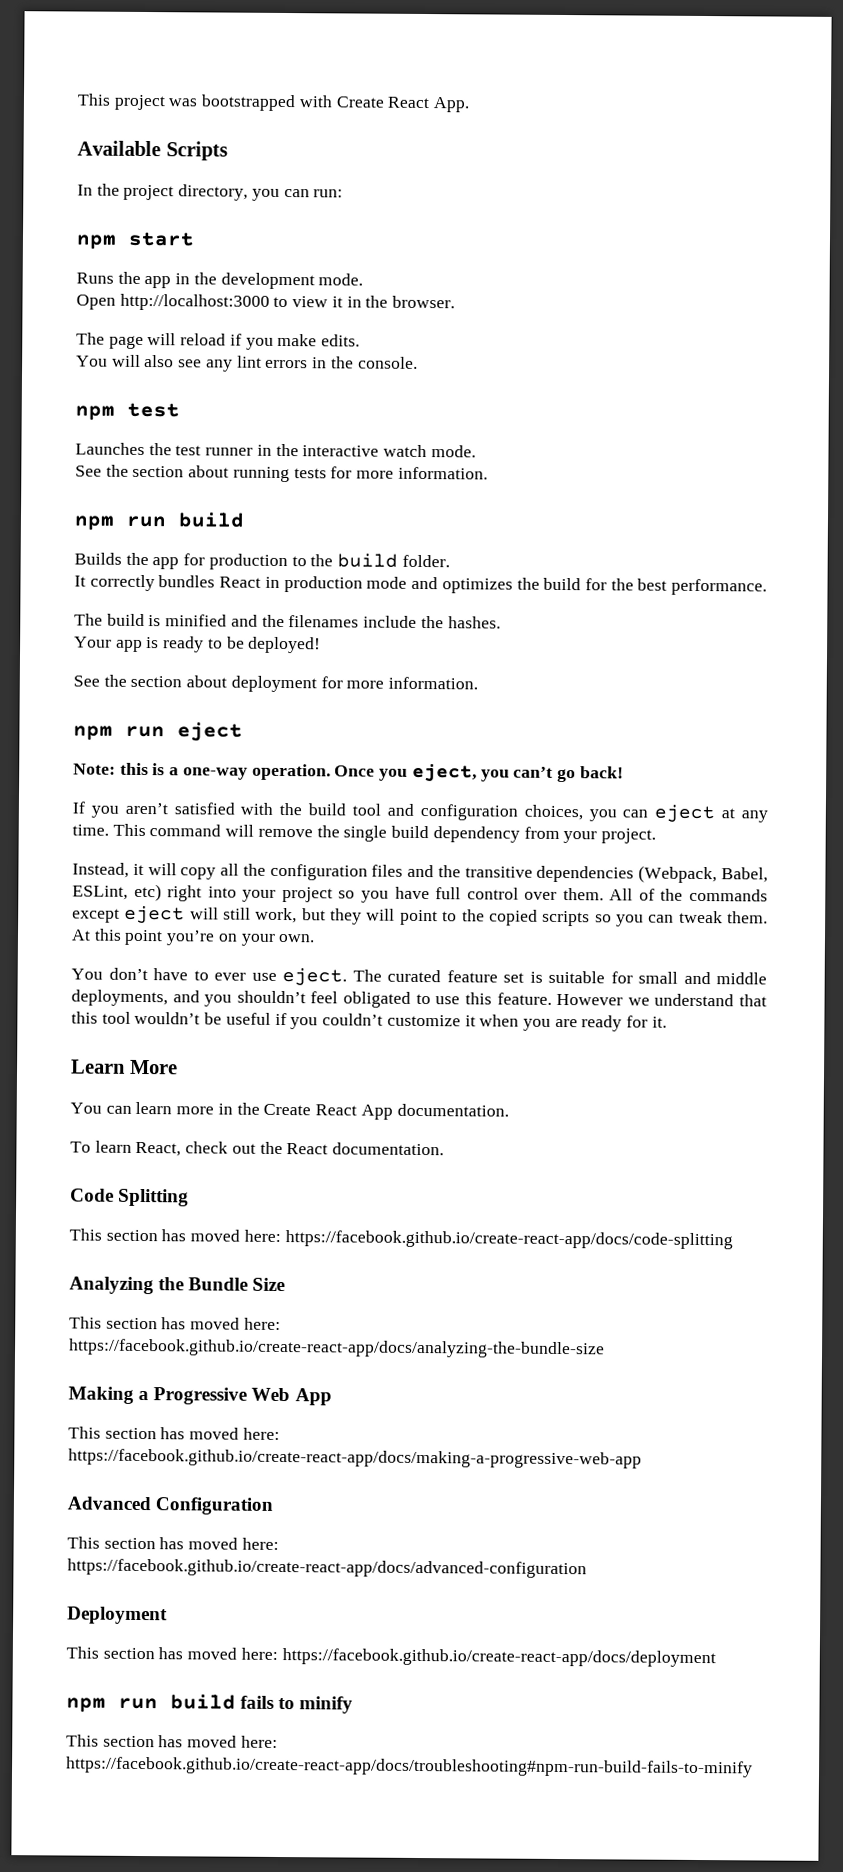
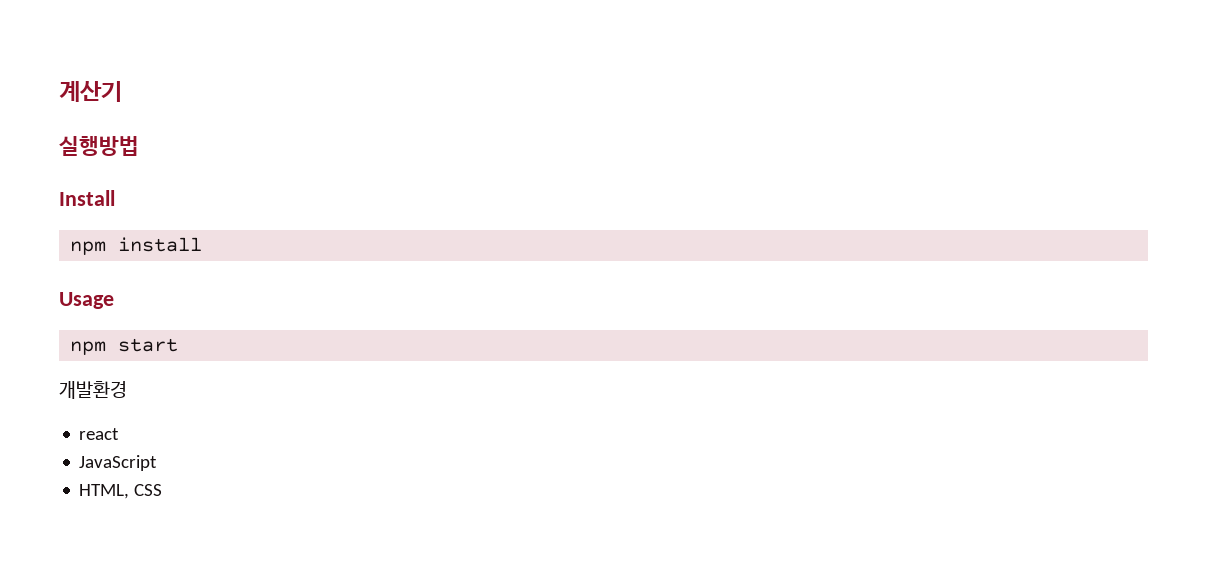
[77,93,471,113] [77,140,228,161] [77,183,344,201] [76,231,195,249] [76,271,364,290] [76,293,456,311] [76,332,361,350] [76,354,418,372] [75,402,180,420] [75,442,476,458] [75,464,488,483] [74,512,245,530] [74,552,450,571] [74,574,768,596] [74,613,501,629] [74,636,322,654] [73,674,479,693] [73,722,243,742] [73,762,624,783] [72,801,769,823] [72,823,656,844] [72,862,768,884] [72,883,768,903] [72,905,769,927] [71,928,316,946] [71,967,767,986] [71,989,768,1008] [71,1011,667,1032] [71,1059,178,1075] [70,1101,509,1120] [70,1140,445,1157] [70,1188,190,1207] [69,1228,733,1250] [69,1276,286,1295] [69,1316,281,1330] [68,1338,605,1359] [68,1386,332,1406] [68,1426,280,1440] [68,1448,642,1469] [67,1496,274,1515] [67,1536,279,1550] [67,1558,587,1579] [67,1606,168,1625] [66,1646,716,1668] [66,1694,354,1714] [66,1734,278,1748] [66,1756,753,1778] This project was bootstrapped with Create React App. // Available Scripts // In the project directory, you can run: // npm start // Runs the app in the development mode. // Open http://localhost:3000 to view it in the browser. // The page will reload if you make edits. // You will also see any lint errors in the console. // npm test // Launches the test runner in the interactive watch mode. // See the section about running tests for more information. // npm run build // Builds the app for production to the build folder. // It correctly bundles React in production mode and optimizes the build for the best performance. // The build is minified and the filenames include the hashes. // Your app is ready to be deployed! // See the section about deployment for more information. // npm run eject // Note: this is a one-way operation. Once you eject, you can’t go back! // If you aren’t satisfied with the build tool and configuration choices, you can eject at any time. This command will remove the single build dependency from your project. // Instead, it will copy all the configuration files and the transitive dependencies (Webpack, Babel, ESLint, etc) right into your project so you have full control over them. All of the commands except eject will still work, but they will point to the copied scripts so you can tweak them. At this point you’re on your own. // You don’t have to ever use eject. The curated feature set is suitable for small and middle deployments, and you shouldn’t feel obligated to use this feature. However we understand that this tool wouldn’t be useful if you couldn’t customize it when you are ready for it. // Learn More // You can learn more in the Create React App documentation. // To learn React, check out the React documentation. // Code Splitting // This section has moved here: https://facebook.github.io/create-react-app/docs/code-splitting // Analyzing the Bundle Size // This section has moved here: https://facebook.github.io/create-react-app/docs/analyzing-the-bundle-size // Making a Progressive Web App // This section has moved here: https://facebook.github.io/create-react-app/docs/making-a-progressive-web-app // Advanced Configuration // This section has moved here: https://facebook.github.io/create-react-app/docs/advanced-configuration // Deployment // This section has moved here: https://facebook.github.io/create-react-app/docs/deployment // npm run build fails to minify // This section has moved here: https://facebook.github.io/create-react-app/docs/troubleshooting#npm-run-build-fails-to-minify -> [59,81,122,102] [59,136,139,156] [59,190,115,206] [70,237,203,255] [59,292,114,309] [70,338,179,355] [59,381,127,399] [79,428,120,440] [79,455,158,471] [79,484,163,499] 계산기 // 실행방법 // Install // npm install // Usage // npm start // 개발환경 // react // JavaScript // HTML, CSS

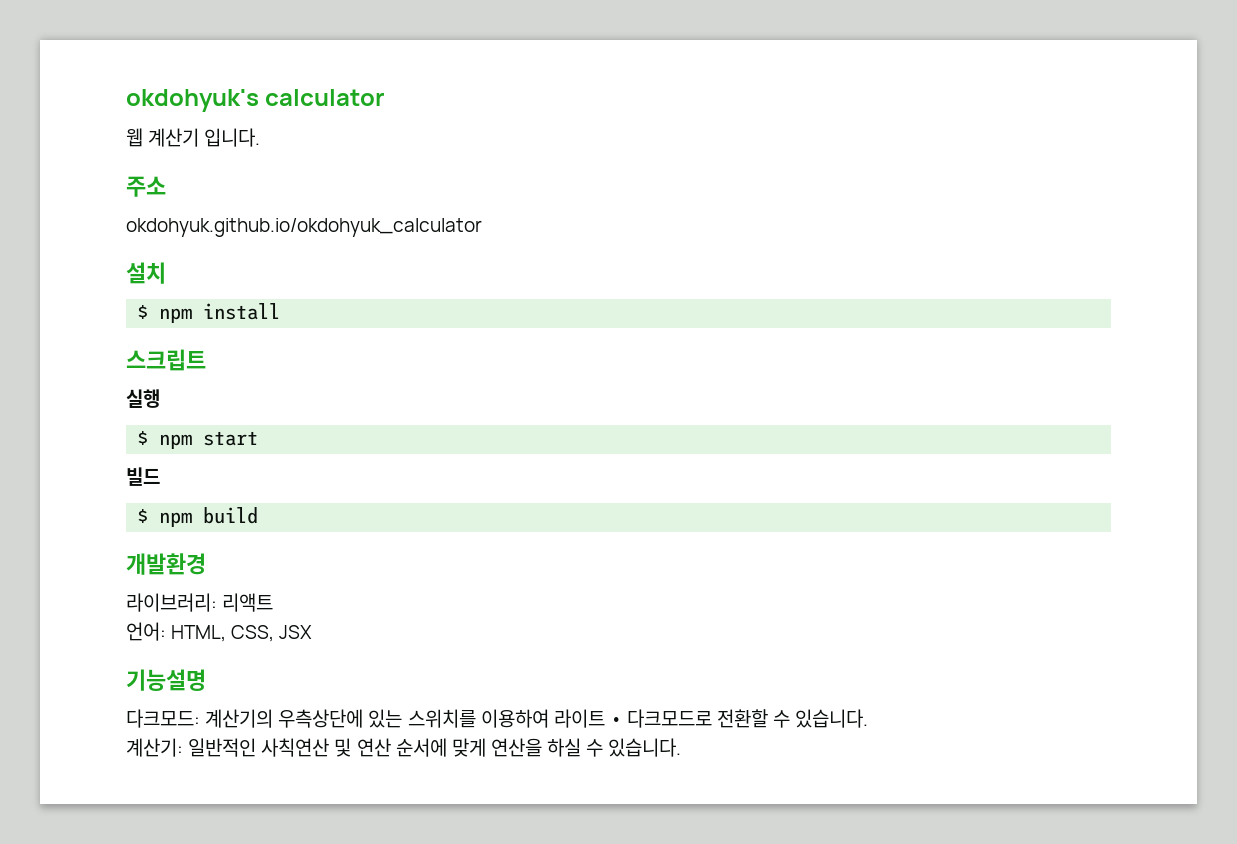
[59,81,122,102] [59,136,139,156] [59,190,115,206] 계산기 // 실행방법 // Install // -> [126,89,386,112] [126,128,261,147] [126,176,166,197] [126,218,482,237] [126,262,166,284] [137,305,149,319] okdohyuk's calculator // 웹 계산기 입니다. // 주소 // okdohyuk.github.io/okdohyuk_calculator // 설치 // $
[59,292,114,309] Usage // -> [126,349,206,371] [126,389,160,408] [137,431,149,445] 스크립트 // 실행 // $
[59,381,127,399] [79,428,120,440] [79,455,158,471] [79,484,163,499] 개발환경 // react // JavaScript // HTML, CSS -> [126,467,160,486] [137,507,259,527] [126,553,206,575] [126,593,274,612] [126,622,313,642] [126,669,206,691] [126,709,869,728] [126,738,682,757] 빌드 // $ npm build // 개발환경 // 라이브러리: 리액트 // 언어: HTML, CSS, JSX // 기능설명 // 다크모드: 계산기의 우측상단에 있는 스위치를 이용하여 라이트 • 다크모드로 전환할 수 있습니다. // 계산기: 일반적인 사칙연산 및 연산 순서에 맞게 연산을 하실 수 있습니다.

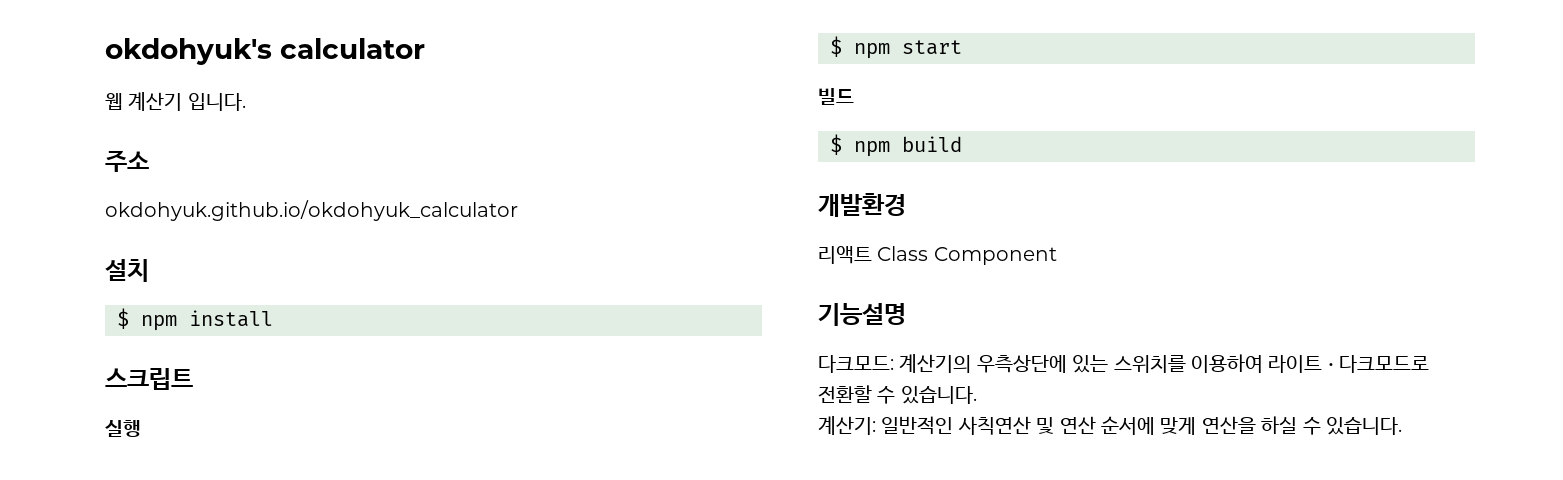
[126,593,217,612] 라이브러리: -> (906, 205) none
[126,622,313,642] // 언어: HTML, CSS, JSX -> [877,246,1057,265] Class Component

